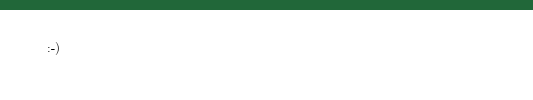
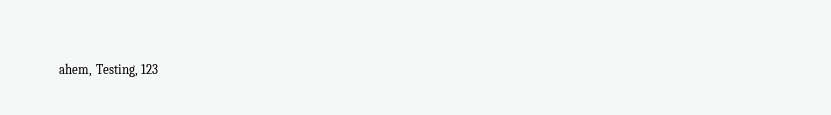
[47,42,60,55] :-) -> [59,63,159,77] ahem, Testing, 123

